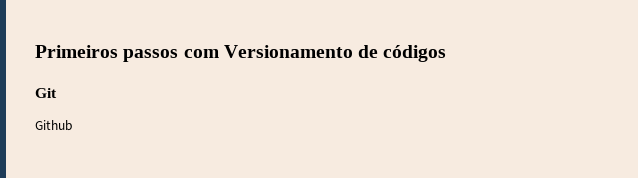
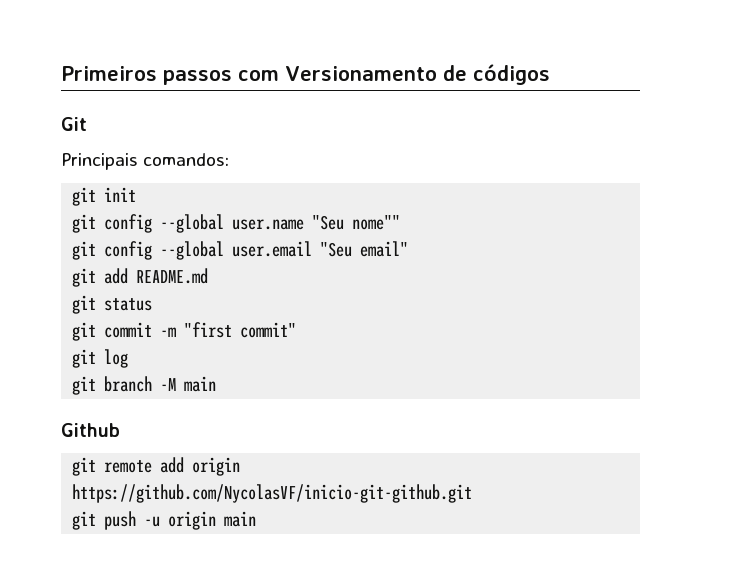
[35,120,72,131] Github -> [61,153,230,170] [72,187,137,206] [72,214,401,233] [72,241,409,260] [72,268,209,287] [72,295,153,314] [72,322,297,341] [72,349,129,368] [72,376,217,395] [61,423,120,437] [72,457,241,476] [72,484,473,503] [72,511,257,530] Principais comandos: // git init // git config --global user.name "Seu nome"" // git config --global user.email "Seu email" // git add README.md // git status // git commit -m "first commit" // git log // git branch -M main // Github // git remote add origin https://github.com/NycolasVF/inicio-git-github.git // git push -u origin main

